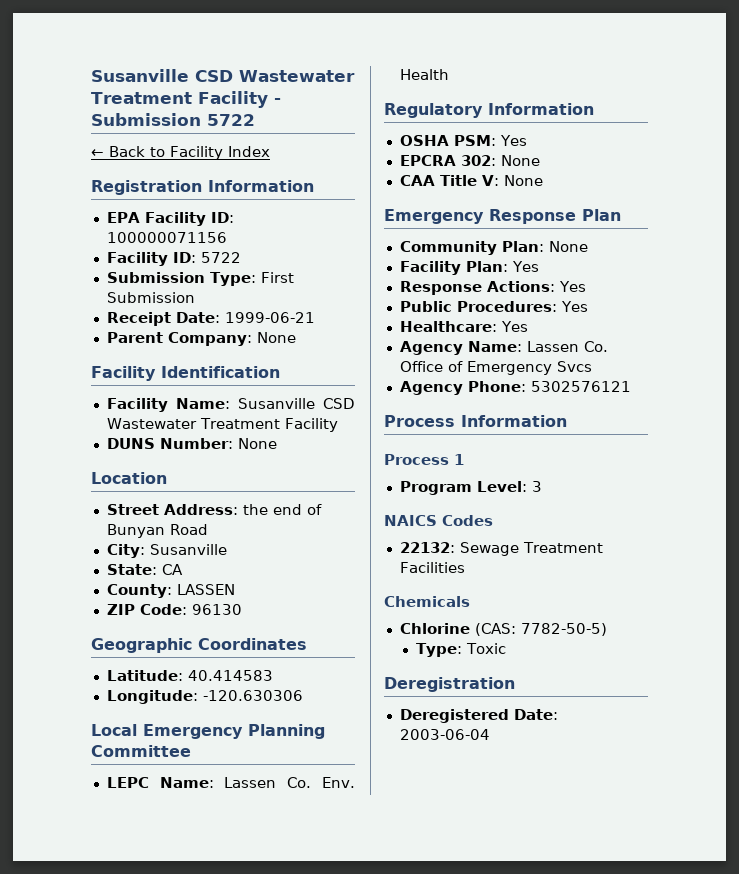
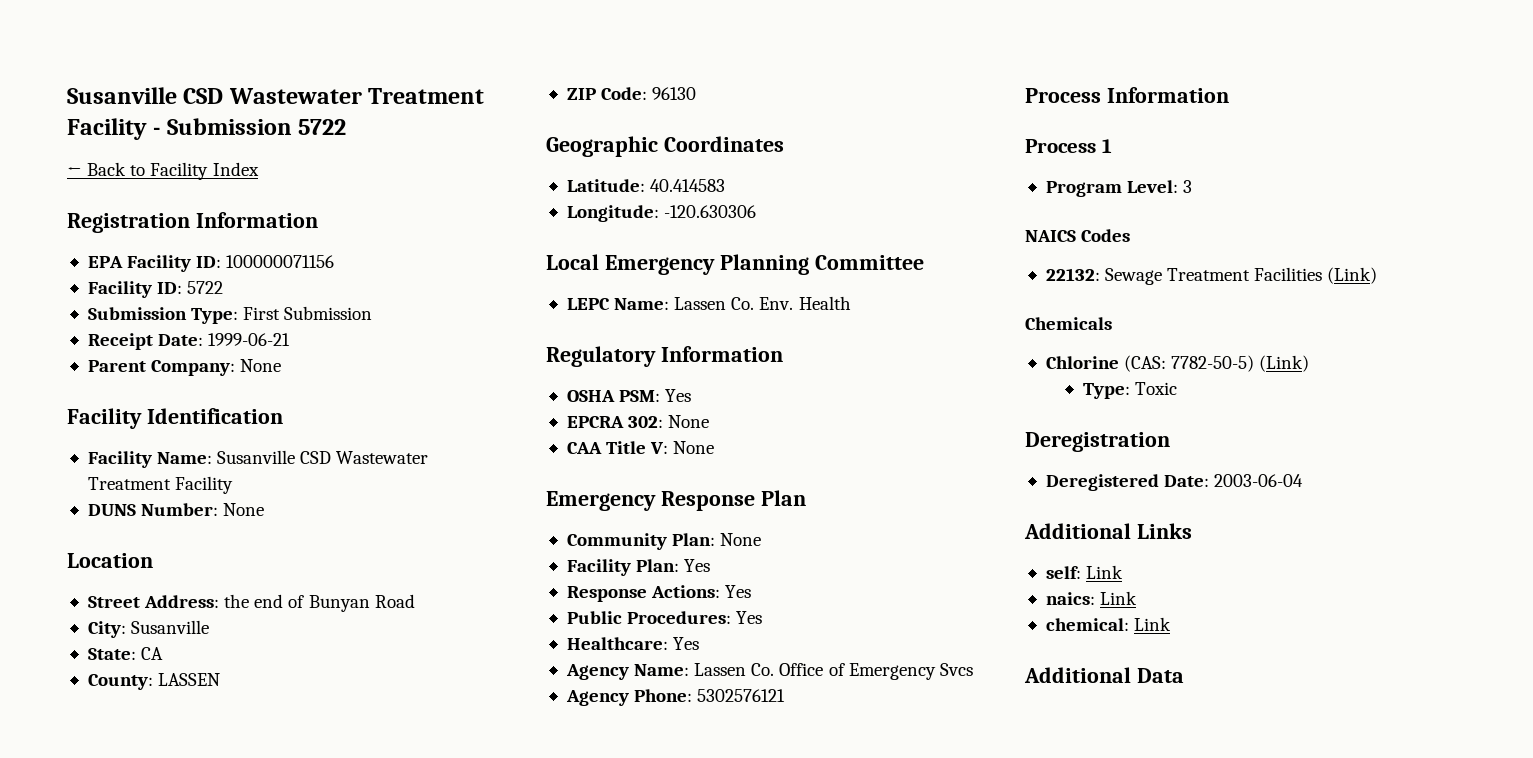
(465, 567) none -> [1327,267,1378,284] (Link)
(607, 629) none -> [1259,355,1310,372] (Link)
(490, 734) none -> [1024,523,1192,539] [1045,565,1124,579] [1045,591,1138,605] [1045,617,1172,631] [1024,667,1184,683] // Additional Links // self: Link // naics: Link // chemical: Link // Additional Data

